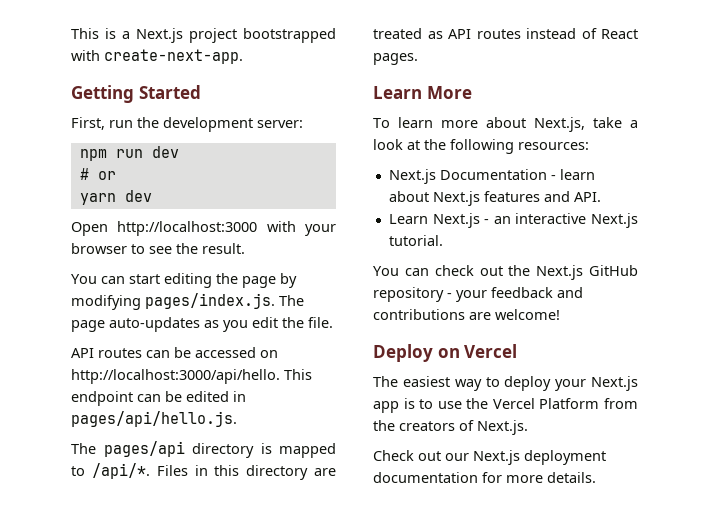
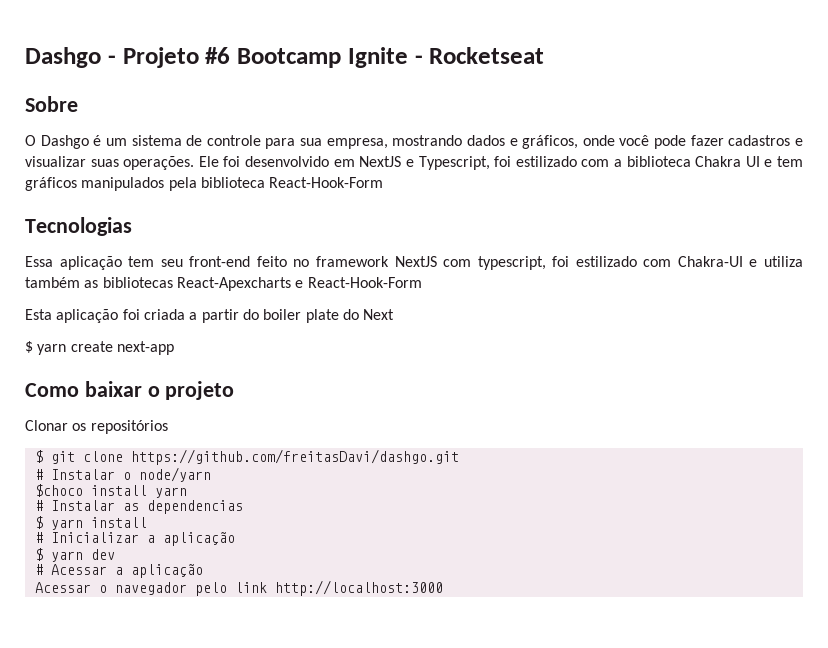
[71,28,336,43] [71,49,243,64] [71,85,201,103] [71,117,303,132] [79,146,179,161] [79,168,116,180] [79,190,152,205] [71,221,336,236] [71,243,245,254] [71,273,297,288] [71,293,304,310] [71,317,333,332] [71,347,278,358] [71,369,312,384] [71,391,246,406] [71,411,237,427] [71,441,336,458] [71,463,336,480] [373,28,638,39] [373,53,418,65] [373,86,472,99] [373,117,638,132] [373,139,589,154] [388,169,595,184] [388,191,601,206] [388,213,638,228] [388,235,443,246] [373,265,638,280] [373,287,583,302] [373,309,560,320] [373,344,518,362] [373,376,638,391] [373,398,638,413] [373,420,528,435] [373,450,606,465] [373,472,596,483] This is a Next.js project bootstrapped with create-next-app. // Getting Started // First, run the development server: // npm run dev // # or // yarn dev // Open http://localhost:3000 with your browser to see the result. // You can start editing the page by modifying pages/index.js. The page auto-updates as you edit the file. // API routes can be accessed on http://localhost:3000/api/hello. This endpoint can be edited in pages/api/hello.js. // The pages/api directory is mapped to /api/*. Files in this directory are treated as API routes instead of React pages. // Learn More // To learn more about Next.js, take a look at the following resources: // Next.js Documentation - learn about Next.js features and API. // Learn Next.js - an interactive Next.js tutorial. // You can check out the Next.js GitHub repository - your feedback and contributions are welcome! // Deploy on Vercel // The easiest way to deploy your Next.js app is to use the Vercel Platform from the creators of Next.js. // Check out our Next.js deployment documentation for more details. -> [25,47,545,68] [25,96,78,112] [25,135,804,149] [25,156,803,170] [25,177,384,191] [25,217,132,236] [25,256,803,270] [25,277,422,291] [25,309,395,323] [25,341,174,355] [25,381,235,400] [25,420,168,434] [34,449,459,465] [34,467,211,482] [34,484,187,498] [34,500,243,514] [34,516,147,530] [34,532,235,546] [34,548,115,562] [34,564,203,578] [34,580,443,596] Dashgo - Projeto #6 Bootcamp Ignite - Rocketseat // Sobre // O Dashgo é um sistema de controle para sua empresa, mostrando dados e gráficos, onde você pode fazer cadastros e visualizar suas operações. Ele foi desenvolvido em NextJS e Typescript, foi estilizado com a biblioteca Chakra UI e tem gráficos manipulados pela biblioteca React-Hook-Form // Tecnologias // Essa aplicação tem seu front-end feito no framework NextJS com typescript, foi estilizado com Chakra-UI e utiliza também as bibliotecas React-Apexcharts e React-Hook-Form // Esta aplicação foi criada a partir do boiler plate do Next // $ yarn create next-app // Como baixar o projeto // Clonar os repositórios // $ git clone https://github.com/freitasDavi/dashgo.git // # Instalar o node/yarn // $choco install yarn // # Instalar as dependencias // $ yarn install // # Inicializar a aplicação // $ yarn dev // # Acessar a aplicação // Acessar o navegador pelo link http://localhost:3000

